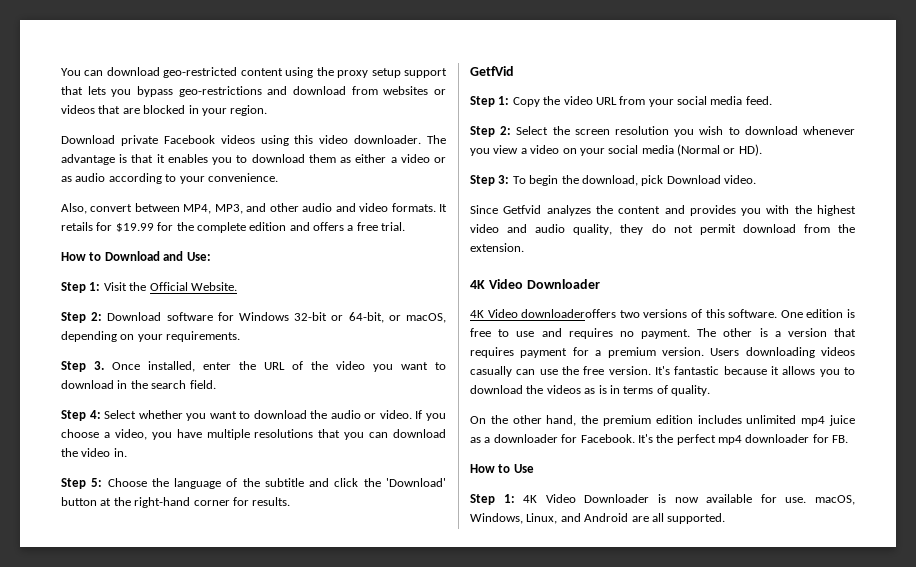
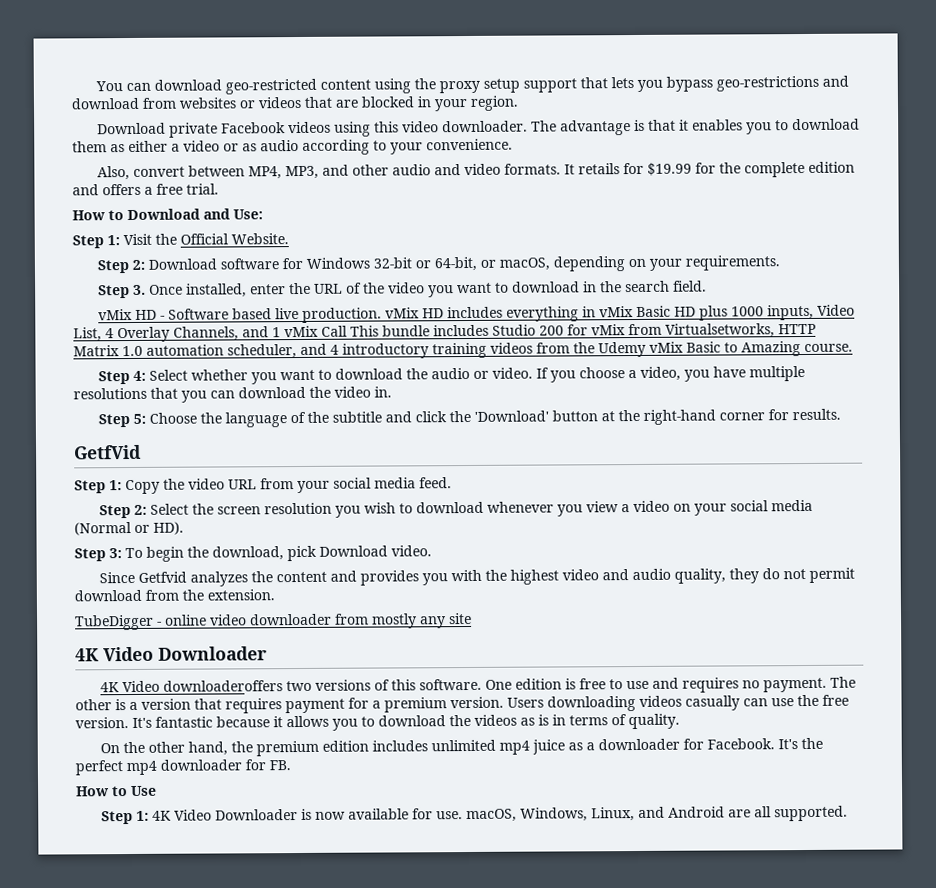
(216, 384) none -> [97,304,855,323] [73,323,816,343] [73,341,853,359] // vMix HD - Software based live production. vMix HD includes everything in vMix Basic HD plus 1000 inputs, Video List, 4 Overlay Channels, and 1 vMix Call This bundle includes Studio 200 for vMix from Virtualsetworks, HTTP Matrix 1.0 automation scheduler, and 4 introductory training videos from the Udemy vMix Basic to Amazing course.
(524, 247) none -> [75,612,472,631] // TubeDigger - online video downloader from mostly any site

